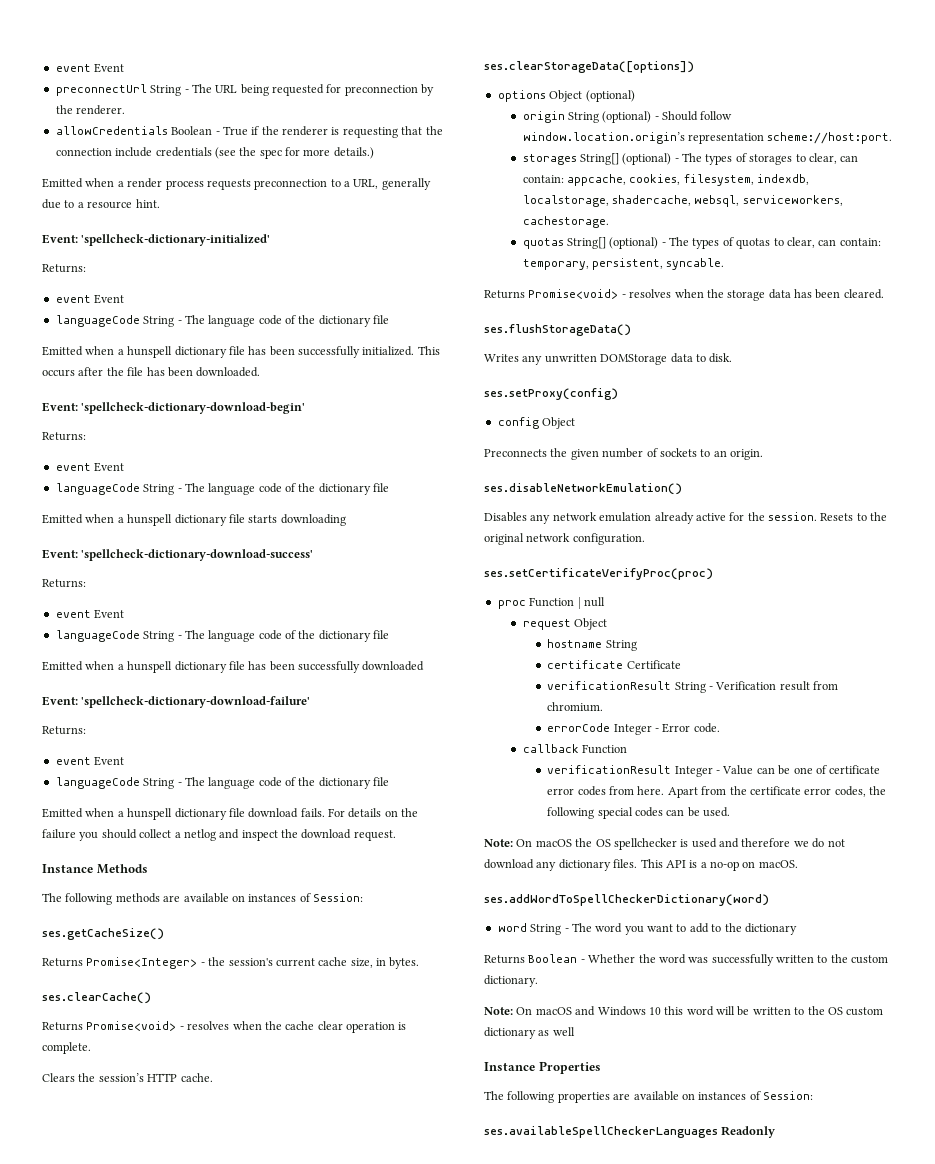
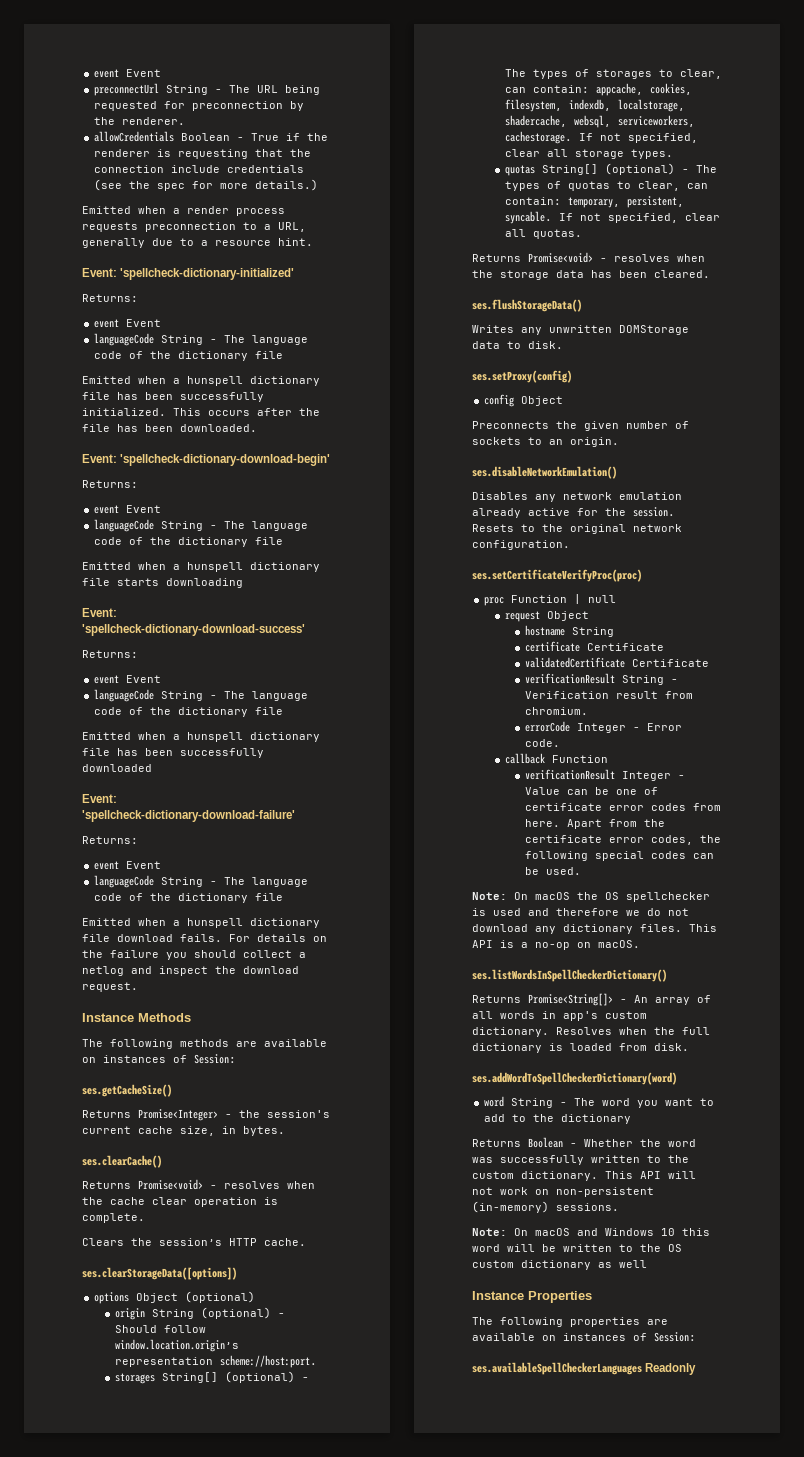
(609, 222) none -> [578,133,698,143] [504,149,673,159] If not specified, clear all storage types.
(725, 264) none -> [558,213,720,223] [504,229,582,239] If not specified, clear all quotas.
(681, 664) none -> [525,657,710,668] // validatedCertificate Certificate
(798, 864) none -> [472,969,667,982] [472,993,711,1006] [472,1011,647,1021] [472,1027,710,1037] [472,1043,689,1053] // ses.listWordsInSpellCheckerDictionary() // Returns Promise<String[]> - An array of all words in app's custom dictionary. Resolves when the full dictionary is loaded from disk.
(538, 981) none -> [605,1171,696,1179] [472,1187,654,1197] [472,1201,619,1213] This API will not work on non-persistent (in-memory) sessions.

